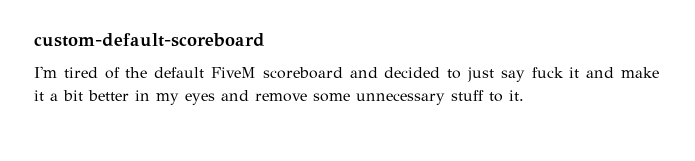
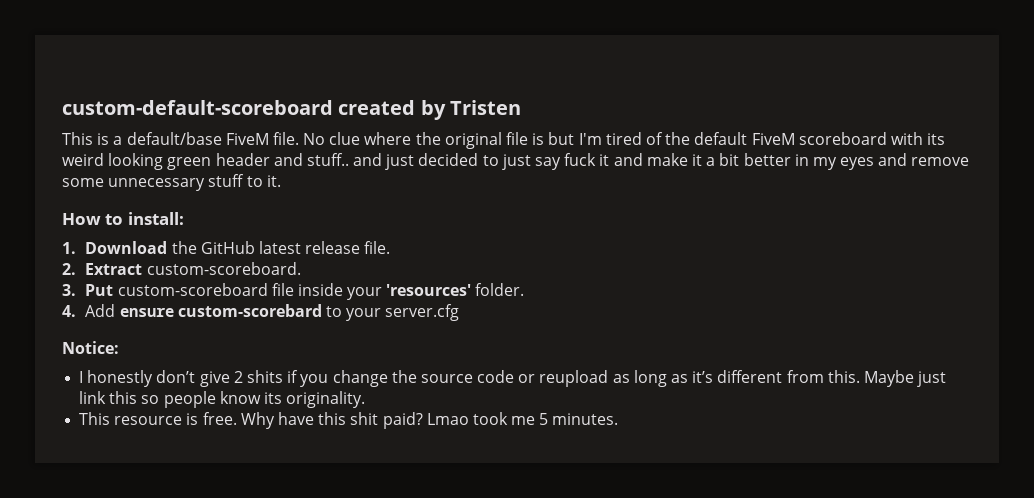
(265, 40) // -> [338,100,521,120] [62,132,575,149] created by Tristen // This is a default/base FiveM file. No clue where the original file is but
[349,67,378,78] and -> [890,132,946,145] [62,153,415,170] with its weird looking green header and stuff.. and just
(524, 95) none -> [62,212,184,225] [62,241,391,254] [62,262,301,275] [62,283,525,300] [62,304,460,321] [62,341,119,354] [79,370,947,387] [79,391,366,408] [79,412,619,429] // How to install: // 1. Download the GitHub latest release file. // 2. Extract custom-scoreboard. // 3. Put custom-scoreboard file inside your 'resources' folder. // 4. Add ensure custom-scorebard to your server.cfg // Notice: // I honestly don’t give 2 shits if you change the source code or reupload as long as it’s different from this. Maybe just link this so people know its originality. // This resource is free. Why have this shit paid? Lmao took me 5 minutes.

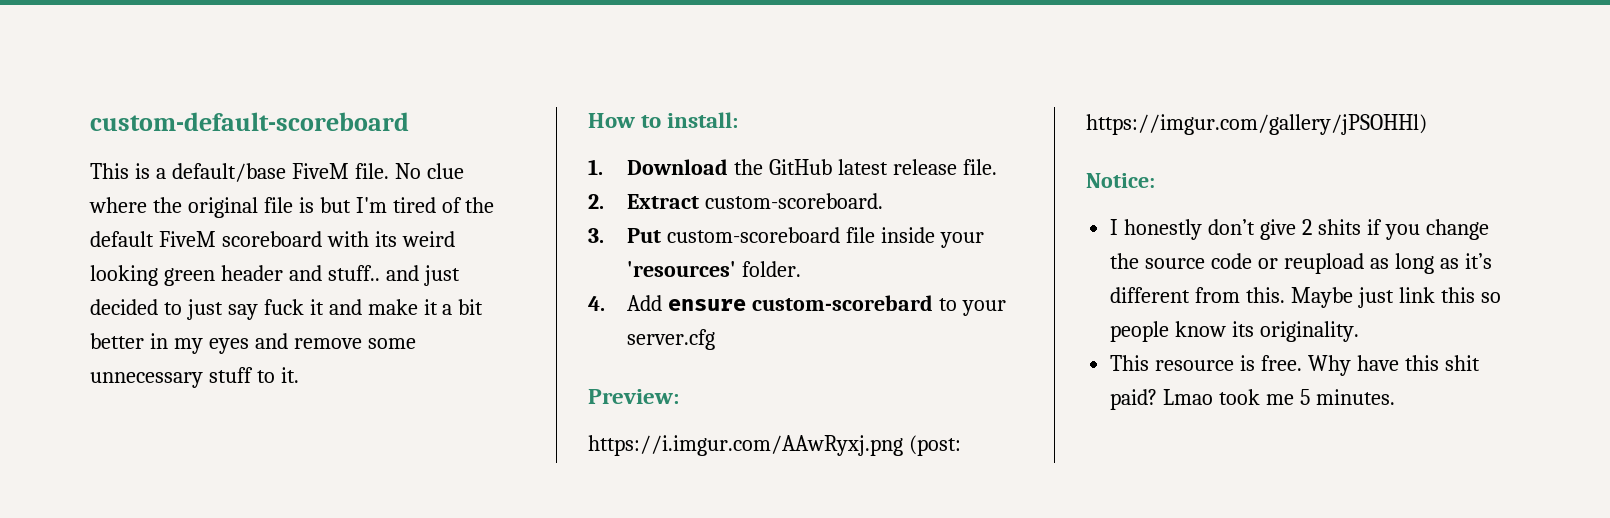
[338,100,521,120] created by Tristen -> (409, 121) none
(460, 312) none -> [588,389,679,404] [588,435,961,456] [1086,114,1427,135] // Preview: // https://i.imgur.com/AAwRyxj.png (post: https://imgur.com/gallery/jPSOHHl)

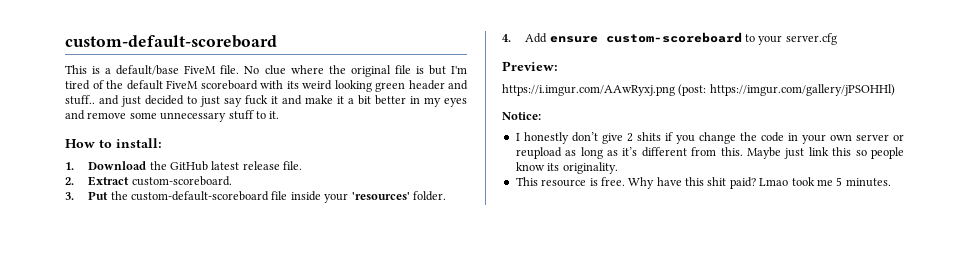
[666,227,840,243] custom-scoreboard -> [110,191,270,201] the custom-default-scoreboard
[751,295,933,311] custom-scorebard -> [605,32,742,43] custom-scoreboard
[1145,253,1253,269] source code -> [760,132,889,144] code in your own server

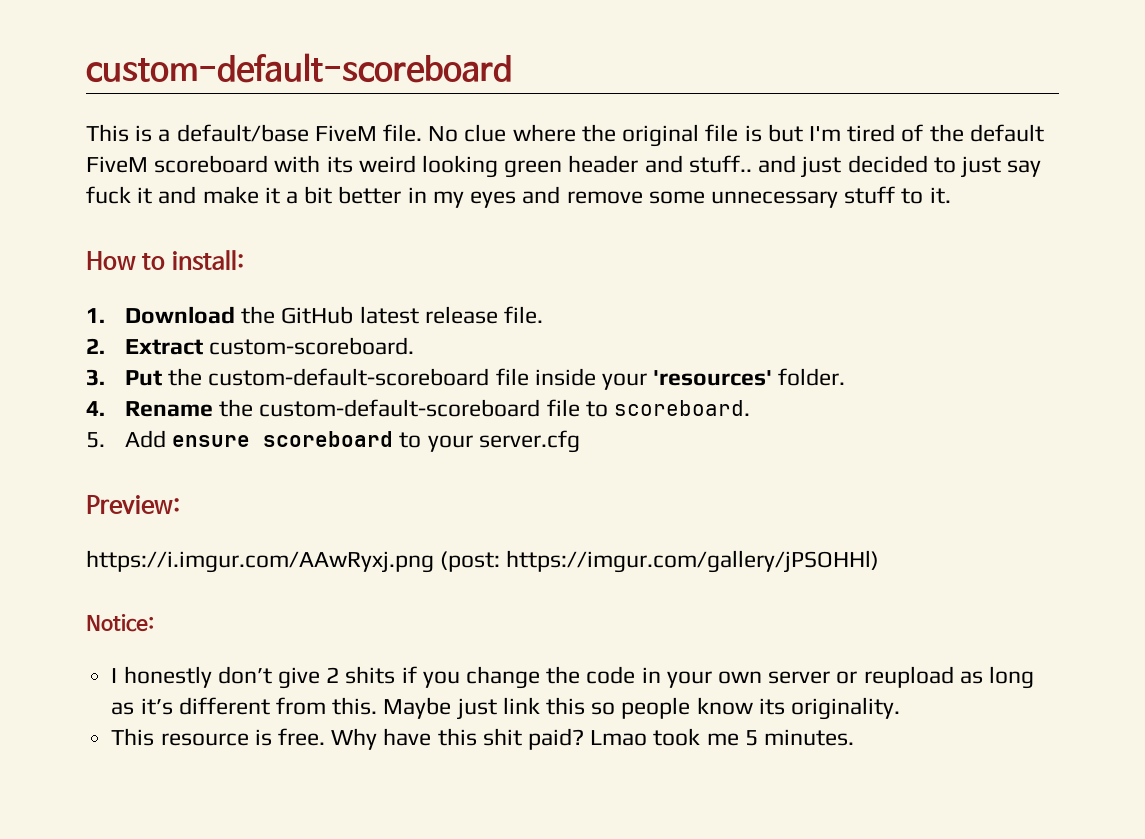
(511, 38) none -> [124,399,750,417] [86,432,105,448] Rename the custom-default-scoreboard file to scoreboard. // 5.
[605,32,742,43] custom-scoreboard -> [263,431,394,447] scoreboard

